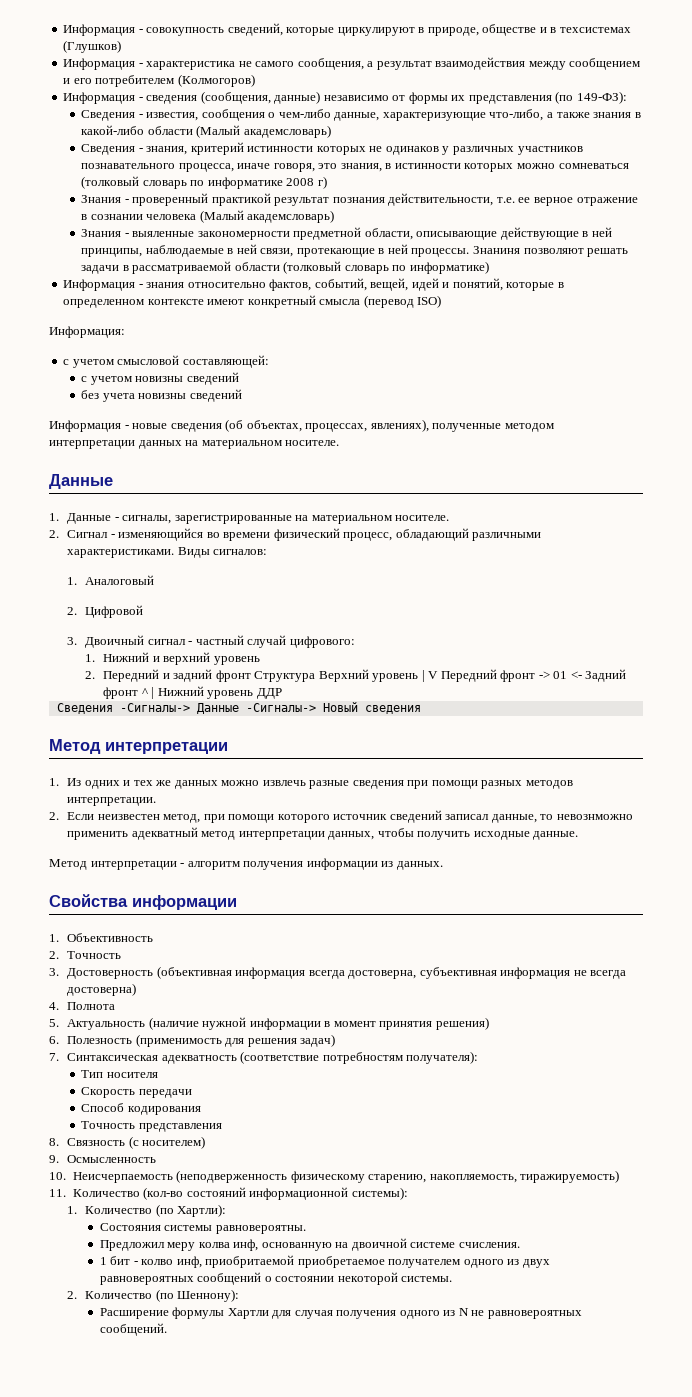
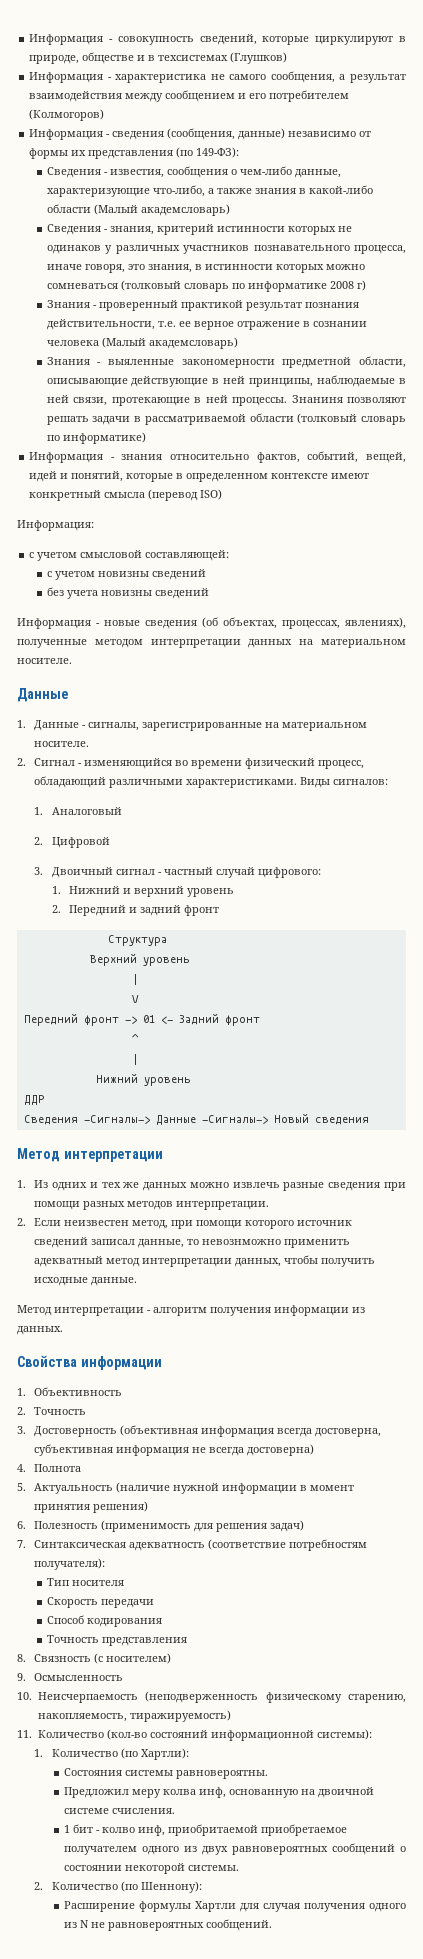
(251, 676) none -> (220, 910) //
(316, 676) none -> (167, 940) //
[421,670,425,682] | -> [131,974,139,985] // | //
(439, 675) none -> (139, 999) //
(139, 693) none -> (260, 1020) //
[151,687,155,699] | -> [131,1054,139,1065] // | //
(254, 694) none -> (191, 1081) //

